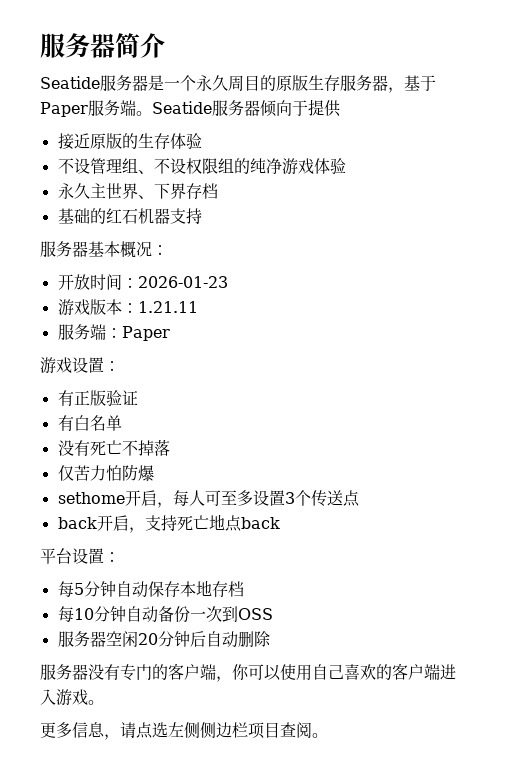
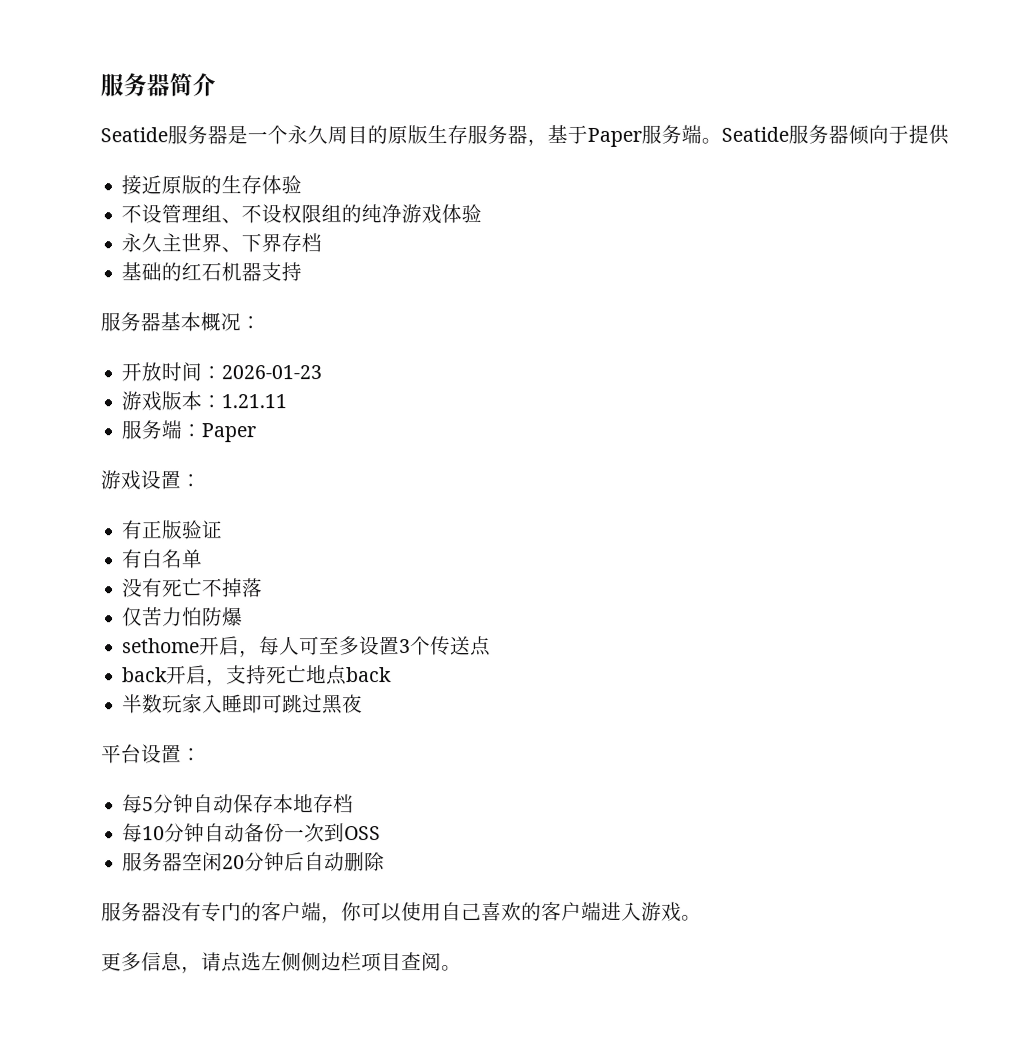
(280, 523) none -> [122,694,364,715] // 半数玩家入睡即可跳过黑夜

